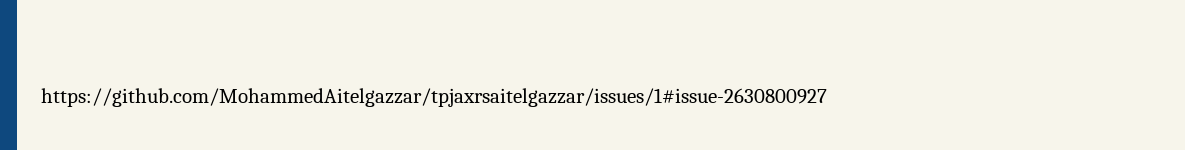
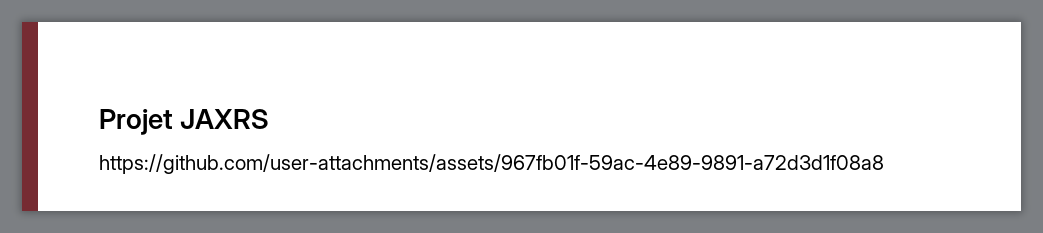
[41,88,827,107] https://github.com/MohammedAitelgazzar/tpjaxrsaitelgazzar/issues/1#issue-2630800927 -> [99,109,270,135] [99,154,884,174] Projet JAXRS // https://github.com/user-attachments/assets/967fb01f-59ac-4e89-9891-a72d3d1f08a8

